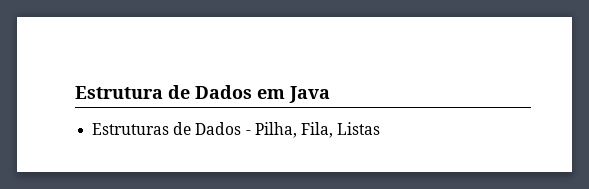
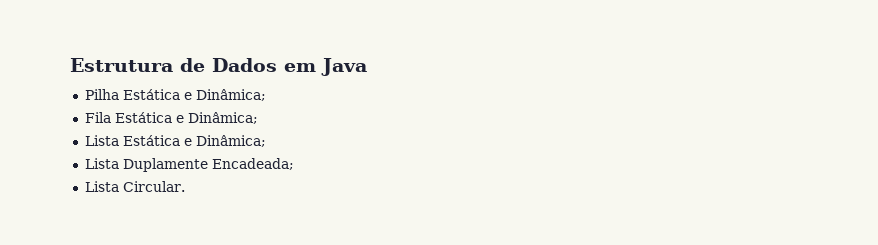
[92,122,381,138] Estruturas de Dados - Pilha, Fila, Listas -> [84,89,266,101] [84,112,258,124] [84,135,266,147] [84,158,294,172] [84,181,185,192] Pilha Estática e Dinâmica; // Fila Estática e Dinâmica; // Lista Estática e Dinâmica; // Lista Duplamente Encadeada; // Lista Circular.

